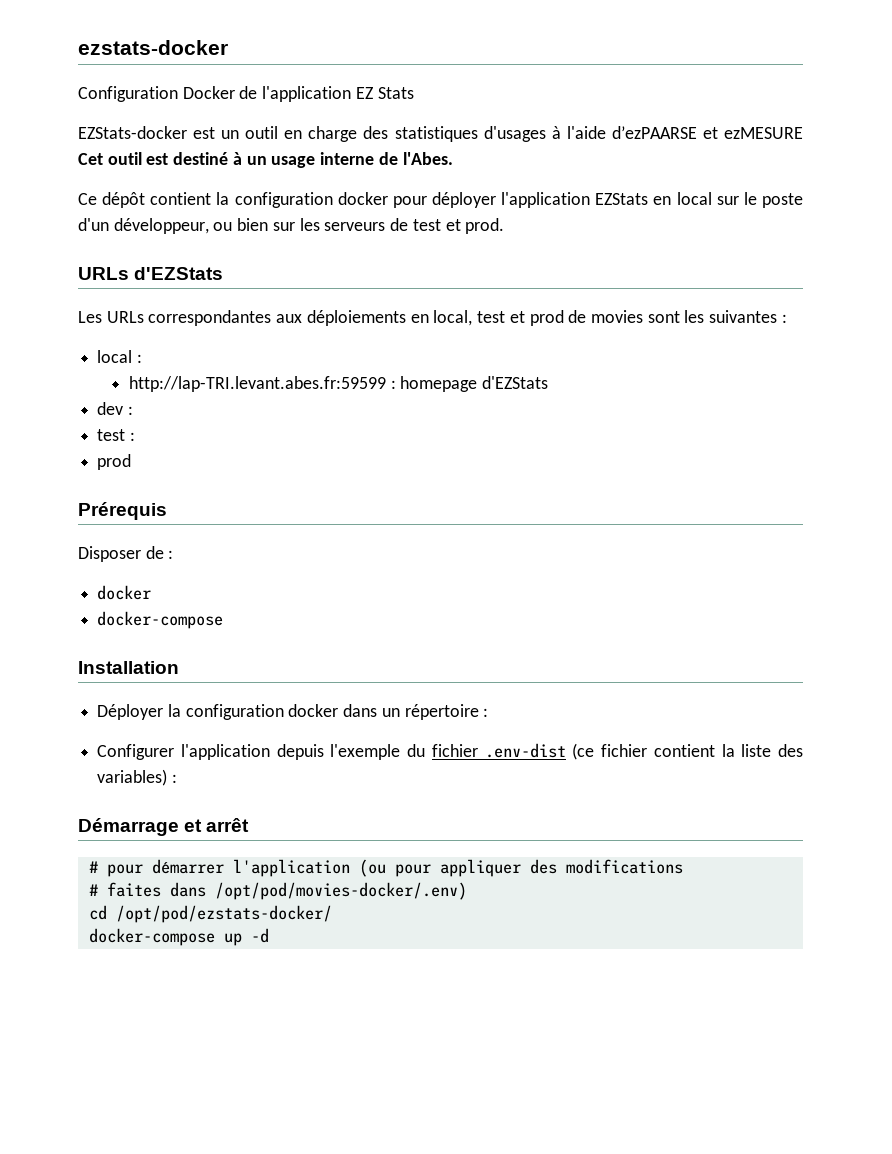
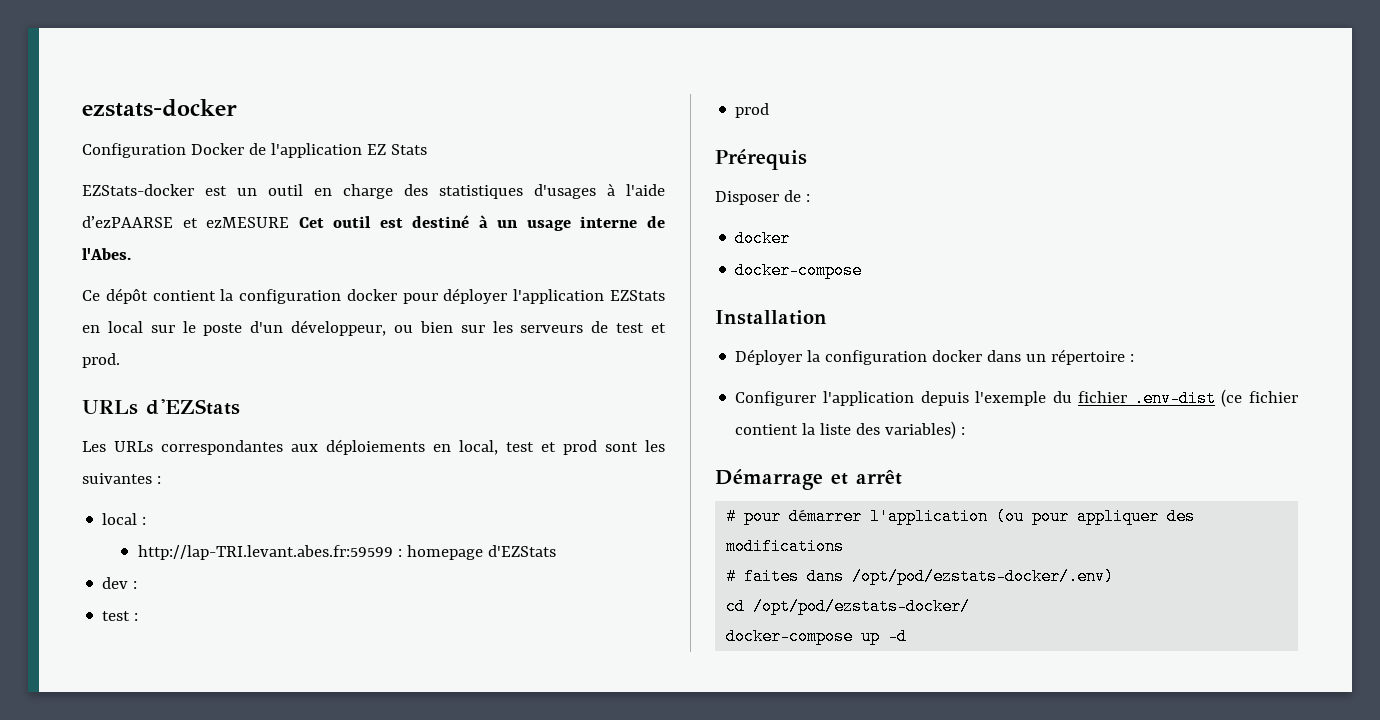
[568,310,643,323] de movies -> (597, 447) none
[214,882,467,900] /opt/pod/movies-docker/.env) -> [852,568,1115,585] /opt/pod/ezstats-docker/.env)

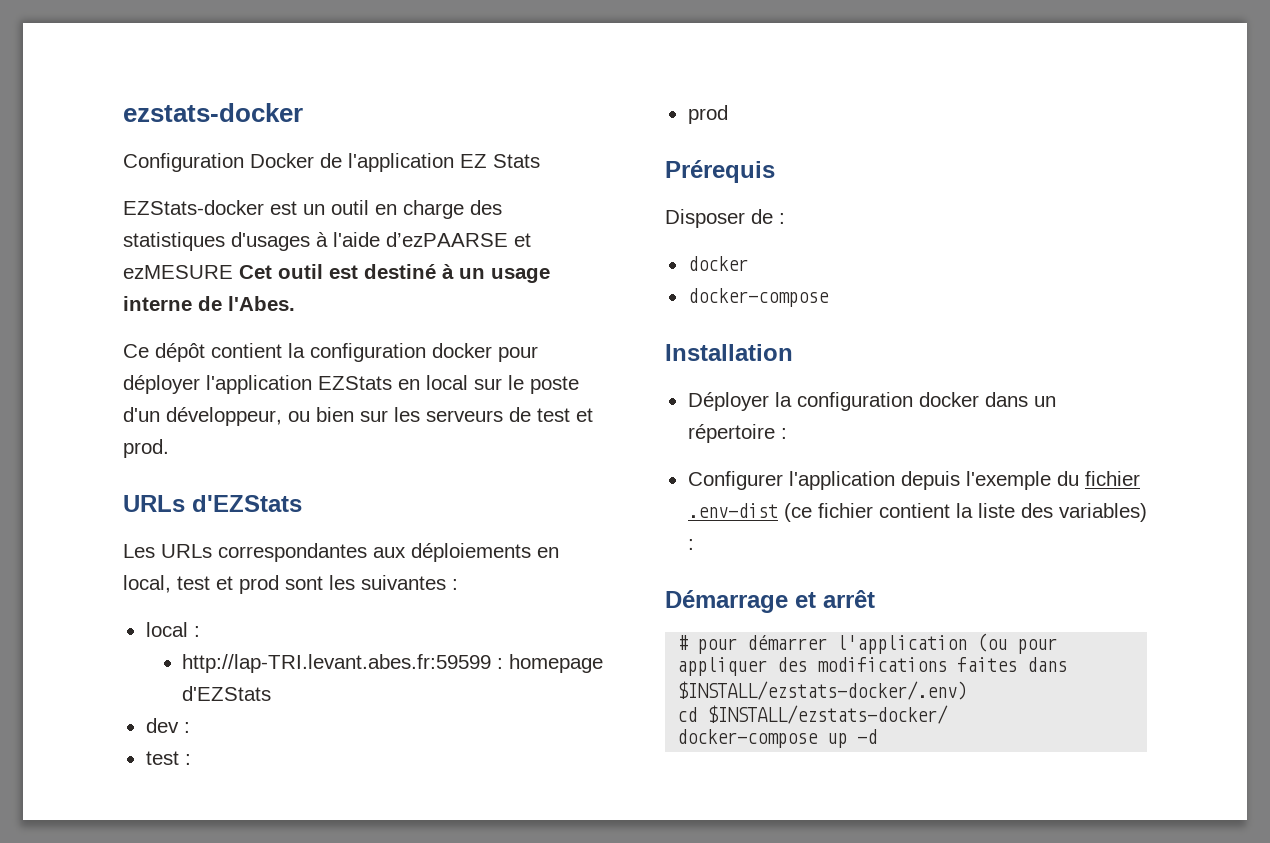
[726,568,737,585] // # -> (948, 664) none
[852,568,1115,585] /opt/pod/ezstats-docker/.env) -> [677,681,968,700] $INSTALL/ezstats-docker/.env)
[753,598,971,615] /opt/pod/ezstats-docker/ -> [707,705,949,724] $INSTALL/ezstats-docker/

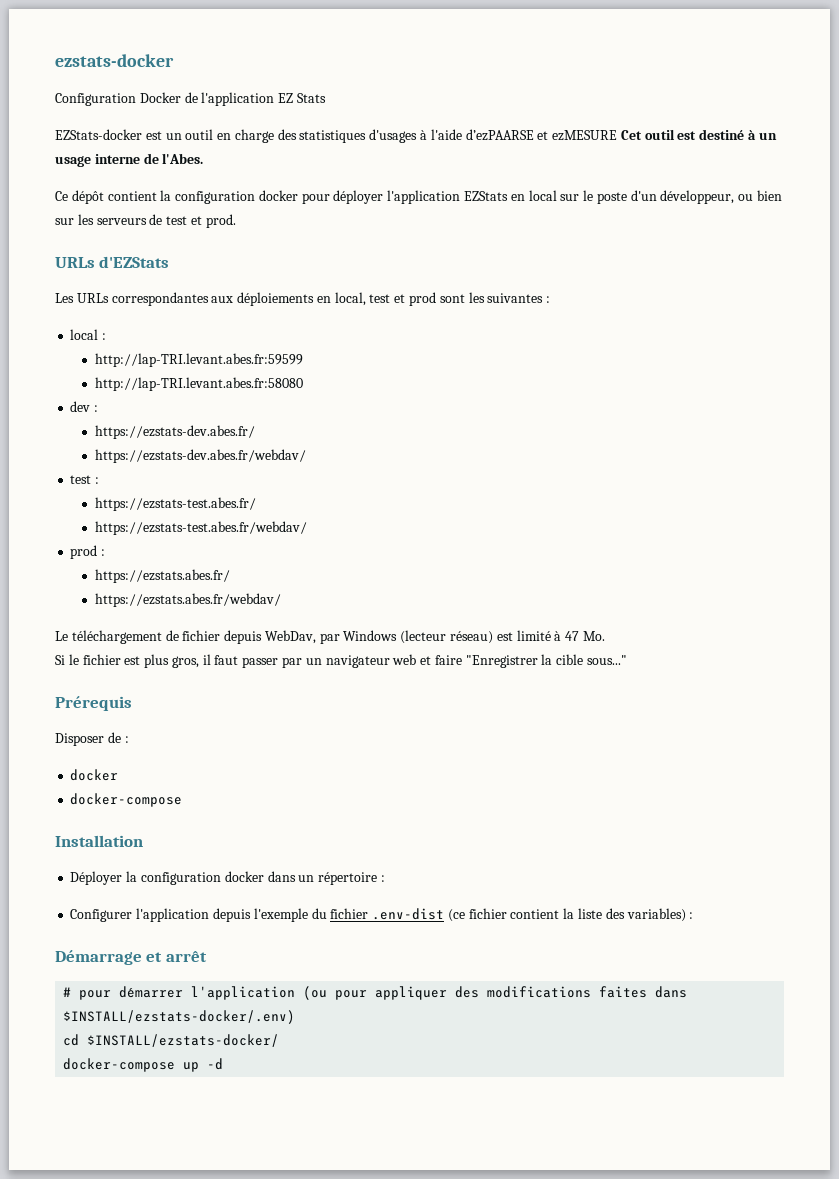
[497,654,604,673] [182,686,272,701] : homepage d'EZStats -> [94,377,303,391] // http://lap-TRI.levant.abes.fr:58080
(190, 727) none -> [94,425,255,439] [94,449,306,463] // https://ezstats-dev.abes.fr/ // https://ezstats-dev.abes.fr/webdav/
[687,105,728,124] // prod -> [94,497,256,511] [94,521,307,535] [70,545,106,559] [94,569,230,583] [94,593,281,607] [55,630,605,644] [55,654,628,668] // https://ezstats-test.abes.fr/ // https://ezstats-test.abes.fr/webdav/ // prod : // https://ezstats.abes.fr/ // https://ezstats.abes.fr/webdav/ // Le téléchargement de fichier depuis WebDav, par Windows (lecteur réseau) est limité à 47 Mo. // Si le fichier est plus gros, il faut passer par un navigateur web et faire "Enregistrer la cible sous..."

